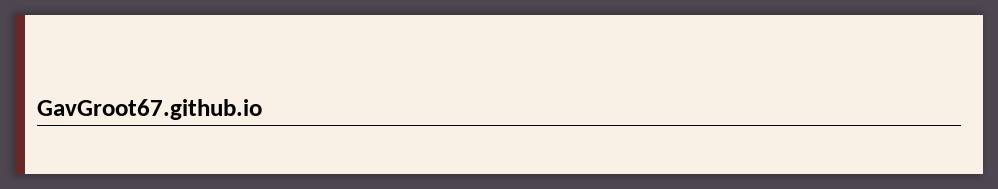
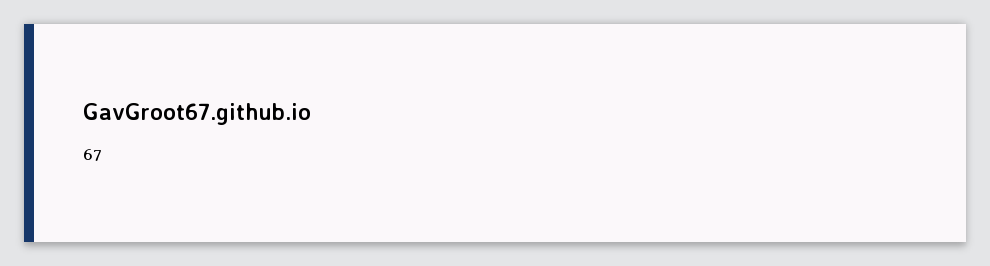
(262, 109) none -> [83,149,102,161] // 67

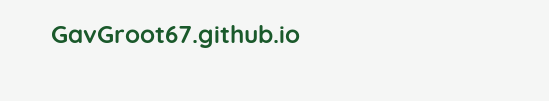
[83,149,102,161] // 67 -> (300, 36) none

